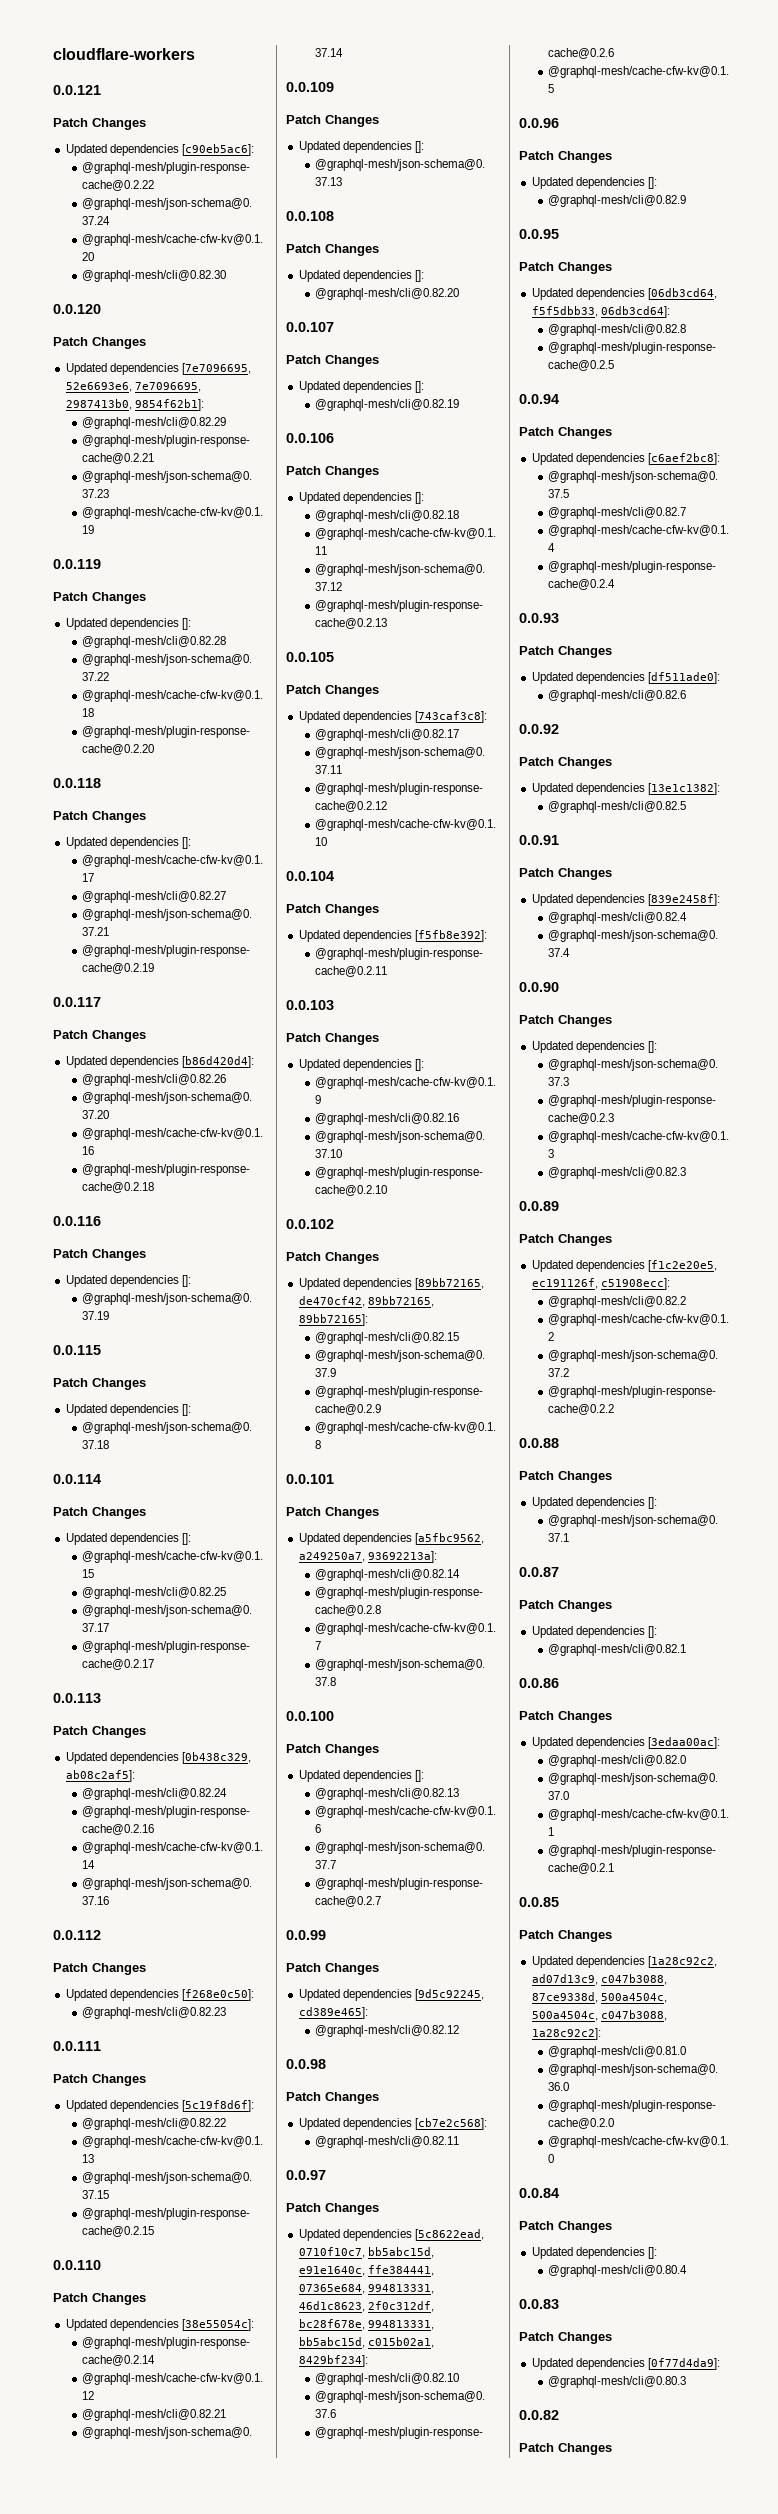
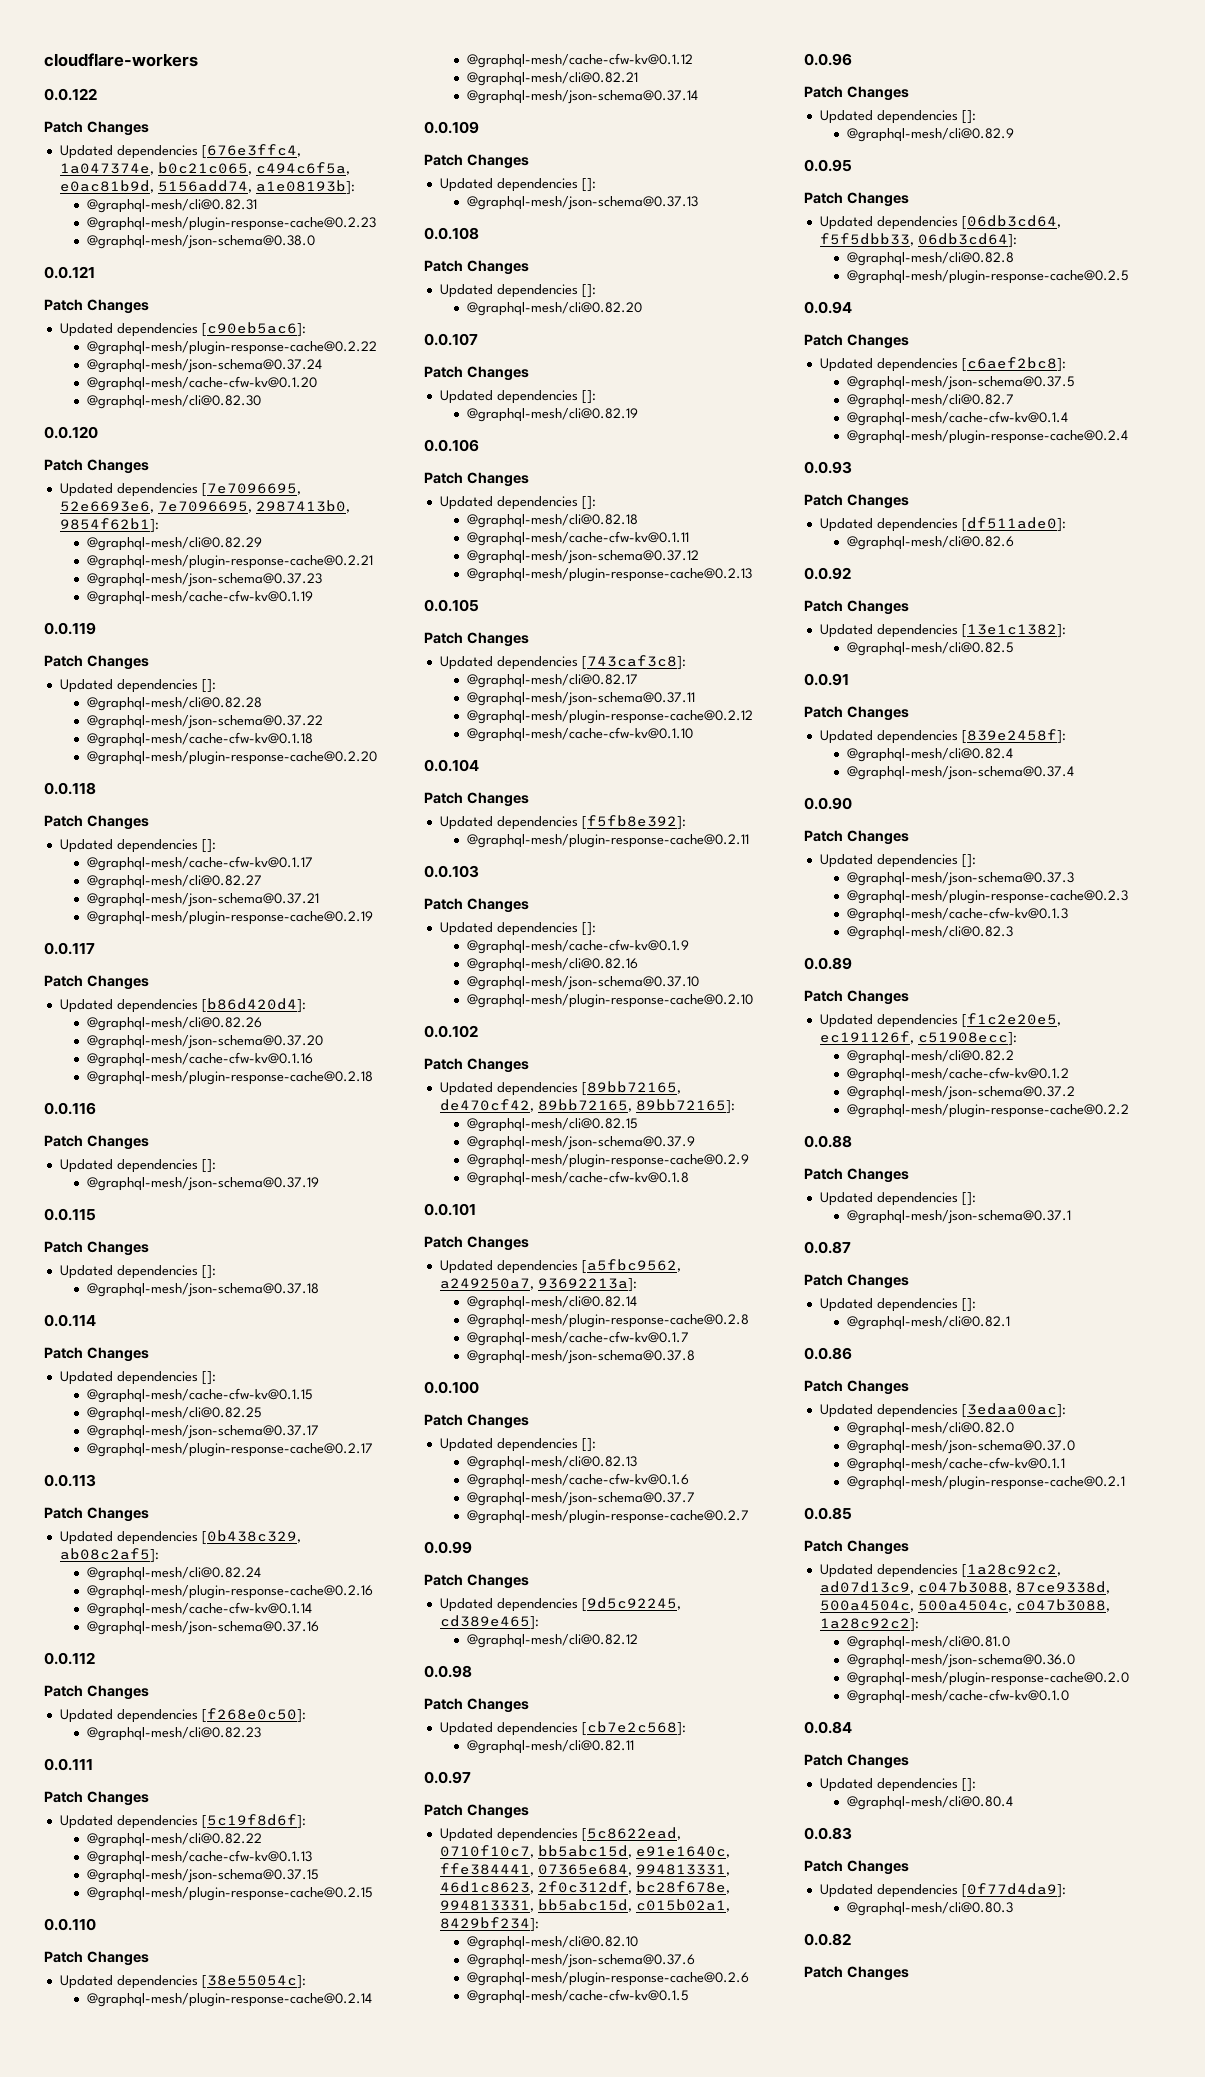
(195, 54) none -> [44,88,97,101] [44,121,149,136] [59,144,301,159] [59,162,350,175] [59,180,355,195] [87,199,258,213] [87,217,377,231] [87,235,316,249] // 0.0.122 // Patch Changes // Updated dependencies [676e3ffc4, 1a047374e, b0c21c065, c494c6f5a, e0ac81b9d, 5156add74, a1e08193b]: // @graphql-mesh/cli@0.82.31 // @graphql-mesh/plugin-response-cache@0.2.23 // @graphql-mesh/json-schema@0.38.0

